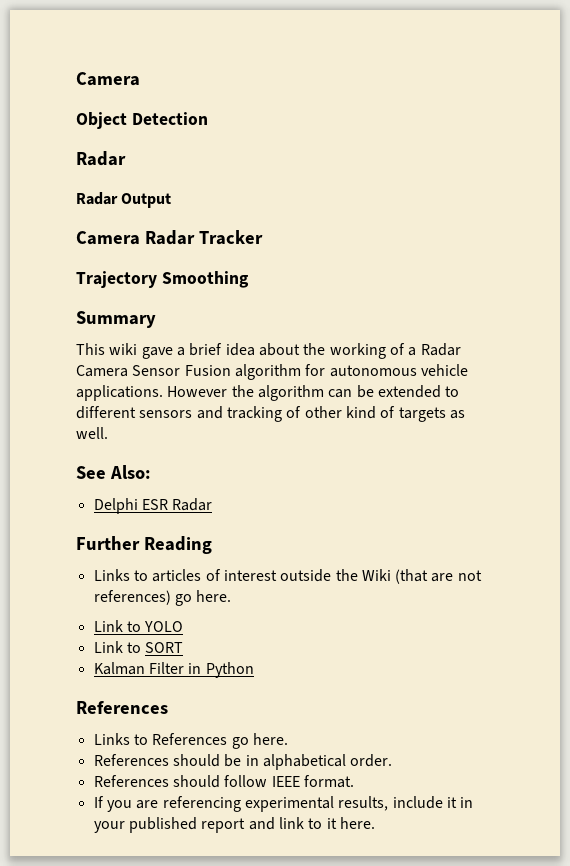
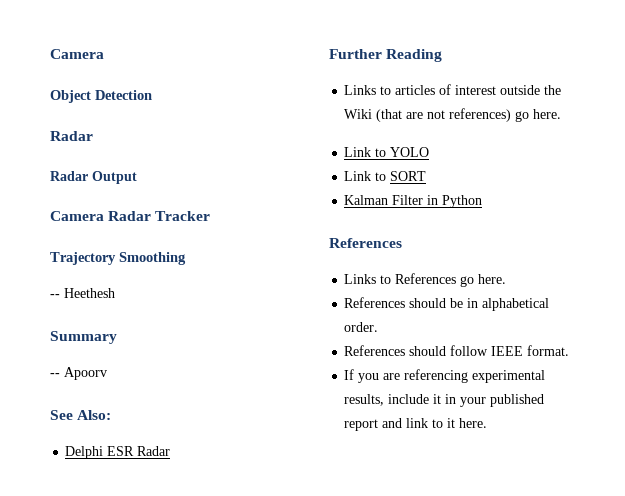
(249, 279) none -> [50,288,115,298] // -- Heethesh
[76,343,461,359] [76,364,468,380] [76,385,460,401] [76,406,465,422] [76,427,108,439] This wiki gave a brief idea about the working of a Radar Camera Sensor Fusion algorithm for autonomous vehicle applications. However the algorithm can be extended to different sensors and tracking of other kind of targets as well. -> [50,367,107,380] -- Apoorv

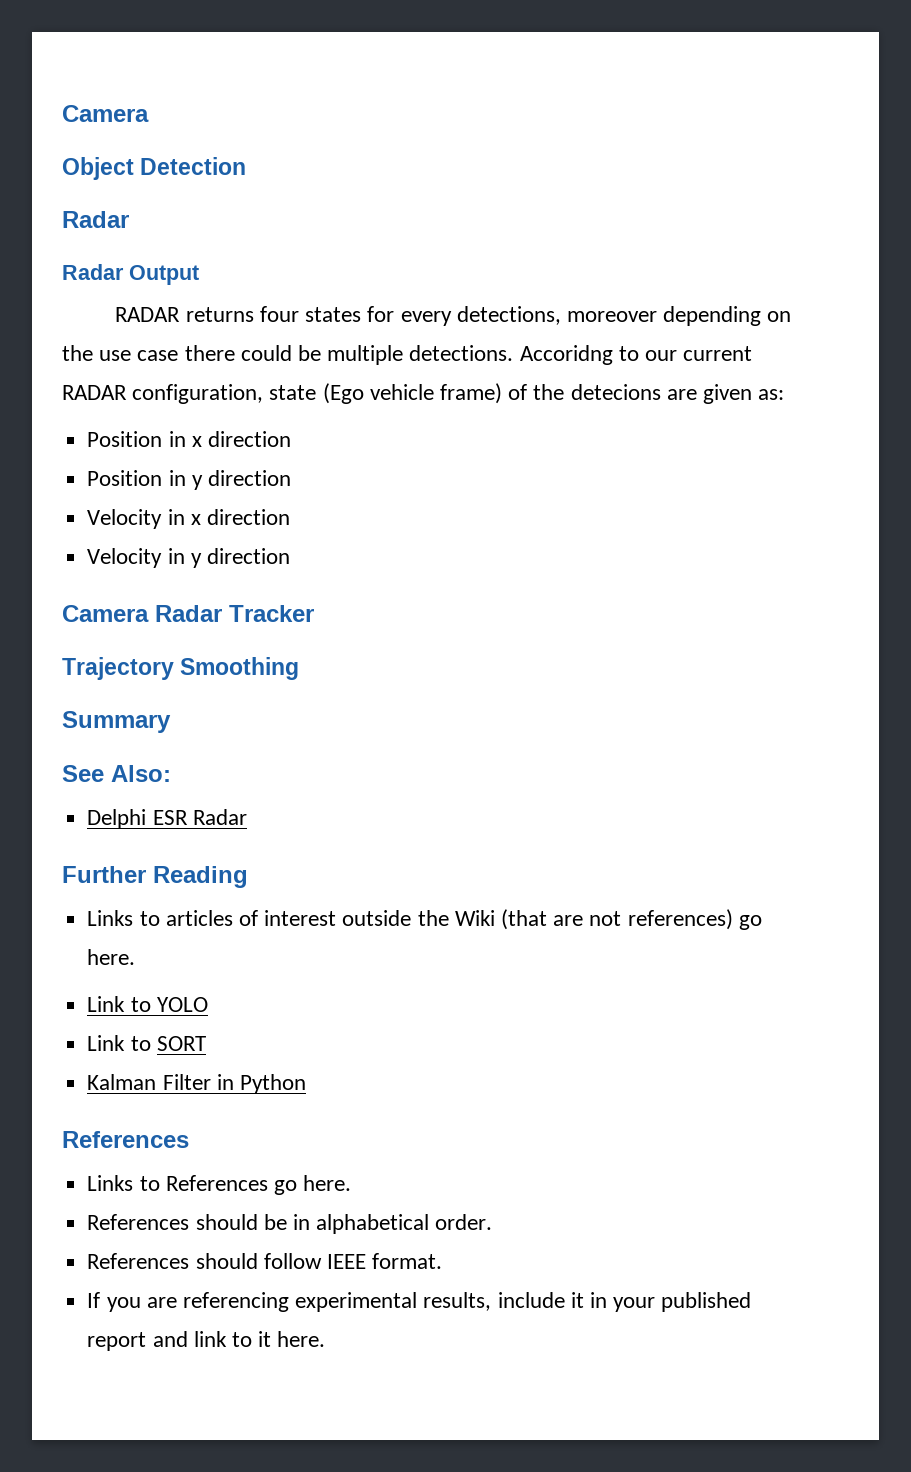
(137, 177) none -> [115,306,792,326] [62,345,753,365] [62,383,785,404] [87,431,291,447] [87,470,291,490] [87,509,290,529] [87,548,290,568] // RADAR returns four states for every detections, moreover depending on the use case there could be multiple detections. Accoridng to our current RADAR configuration, state (Ego vehicle frame) of the detecions are given as: // Position in x direction // Position in y direction // Velocity in x direction // Velocity in y direction
[50,288,115,298] // -- Heethesh -> (300, 668) none
[50,367,107,380] // -- Apoorv -> (171, 722) none

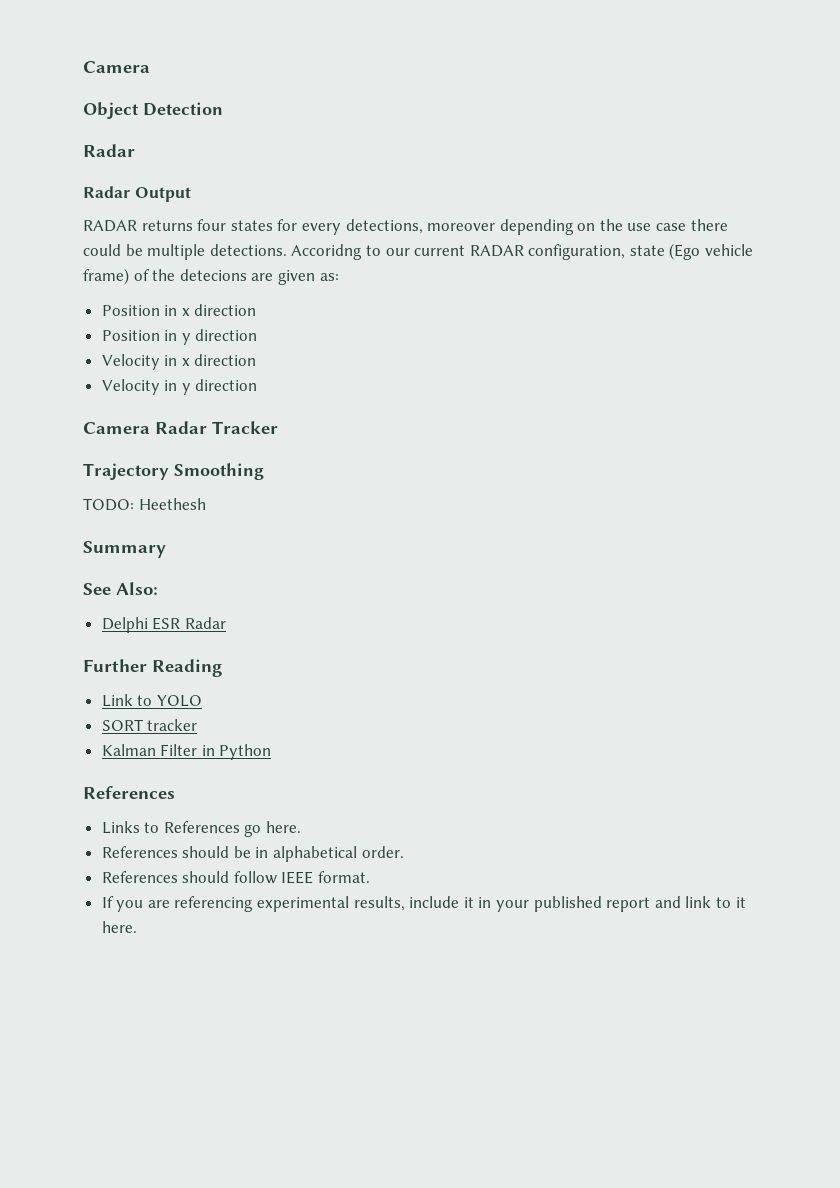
(300, 668) none -> [83,498,206,511] // TODO: Heethesh
[87,909,762,930] [87,949,136,965] // Links to articles of interest outside the Wiki (that are not references) go here. -> (222, 668) none
[87,1035,151,1051] Link to -> (202, 701) none
(206, 1043) none -> [147,719,198,731] tracker

